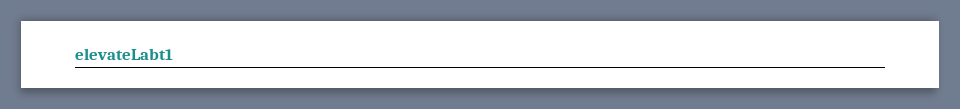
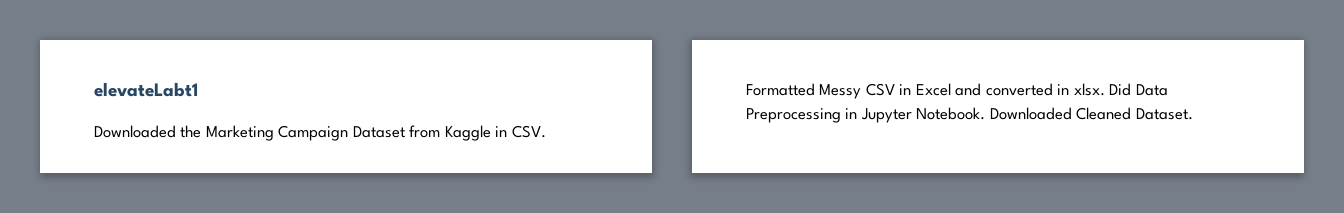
(173, 54) none -> [94,125,546,141] [746,83,1168,99] [746,107,1193,123] // Downloaded the Marketing Campaign Dataset from Kaggle in CSV. Formatted Messy CSV in Excel and converted in xlsx. Did Data Preprocessing in Jupyter Notebook. Downloaded Cleaned Dataset.

